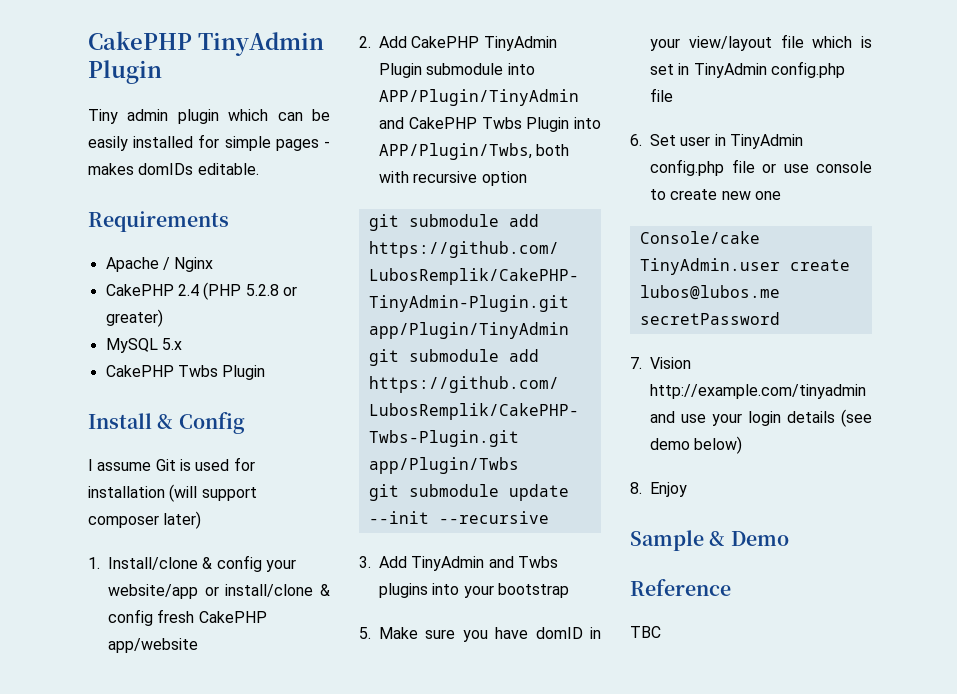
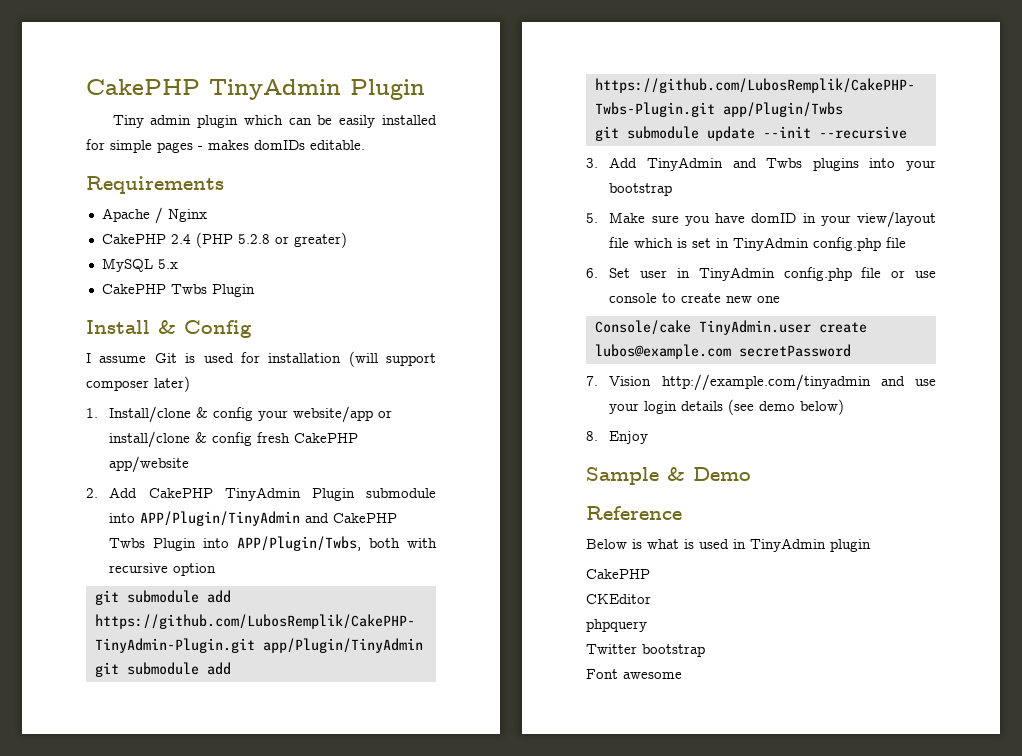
[639,285,780,300] lubos@lubos.me -> [594,344,731,359] lubos@example.com
[630,626,661,638] TBC -> [586,538,871,552] [586,569,650,579] [586,594,651,604] [586,619,647,632] [586,644,705,657] [586,669,682,679] Below is what is used in TinyAdmin plugin // CakePHP // CKEditor // phpquery // Twitter bootstrap // Font awesome

